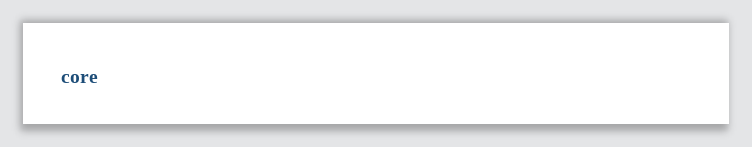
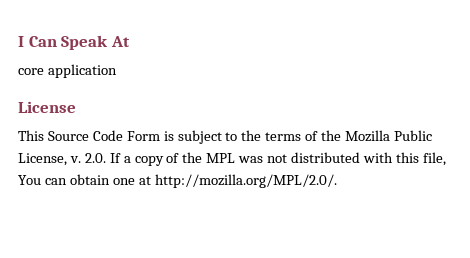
[61,74,98,83] core -> [18,35,130,50] [18,64,117,78] [18,101,76,113] [18,130,432,144] [18,152,446,166] [18,174,337,188] I Can Speak At // core application // License // This Source Code Form is subject to the terms of the Mozilla Public License, v. 2.0. If a copy of the MPL was not distributed with this file, You can obtain one at http://mozilla.org/MPL/2.0/.

